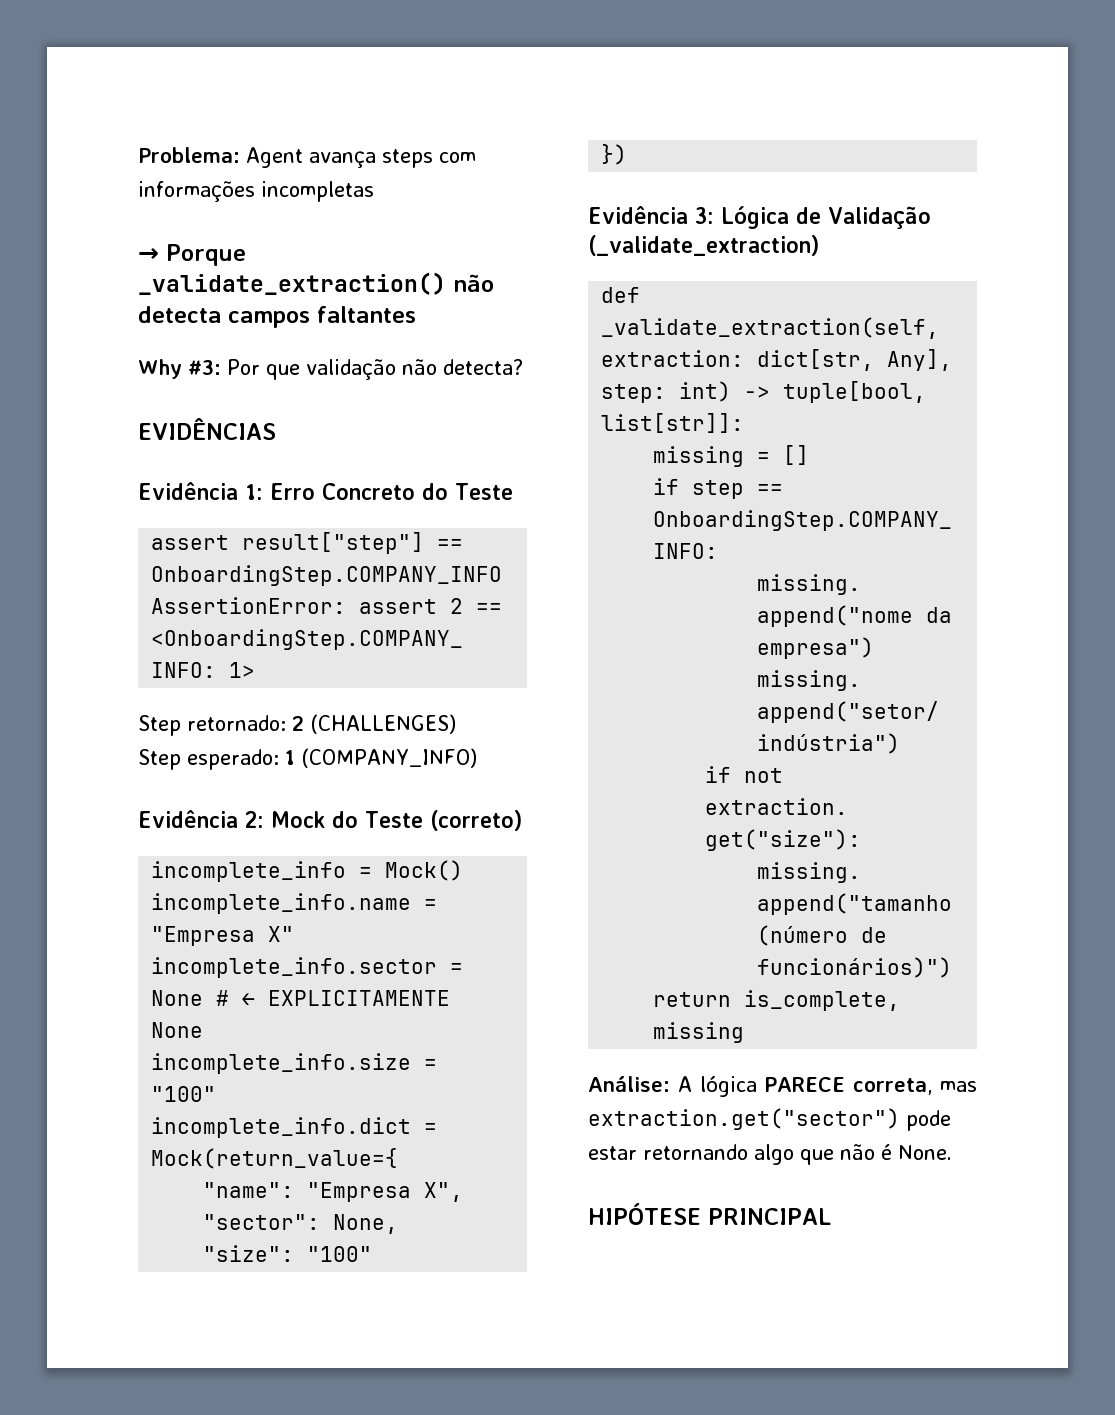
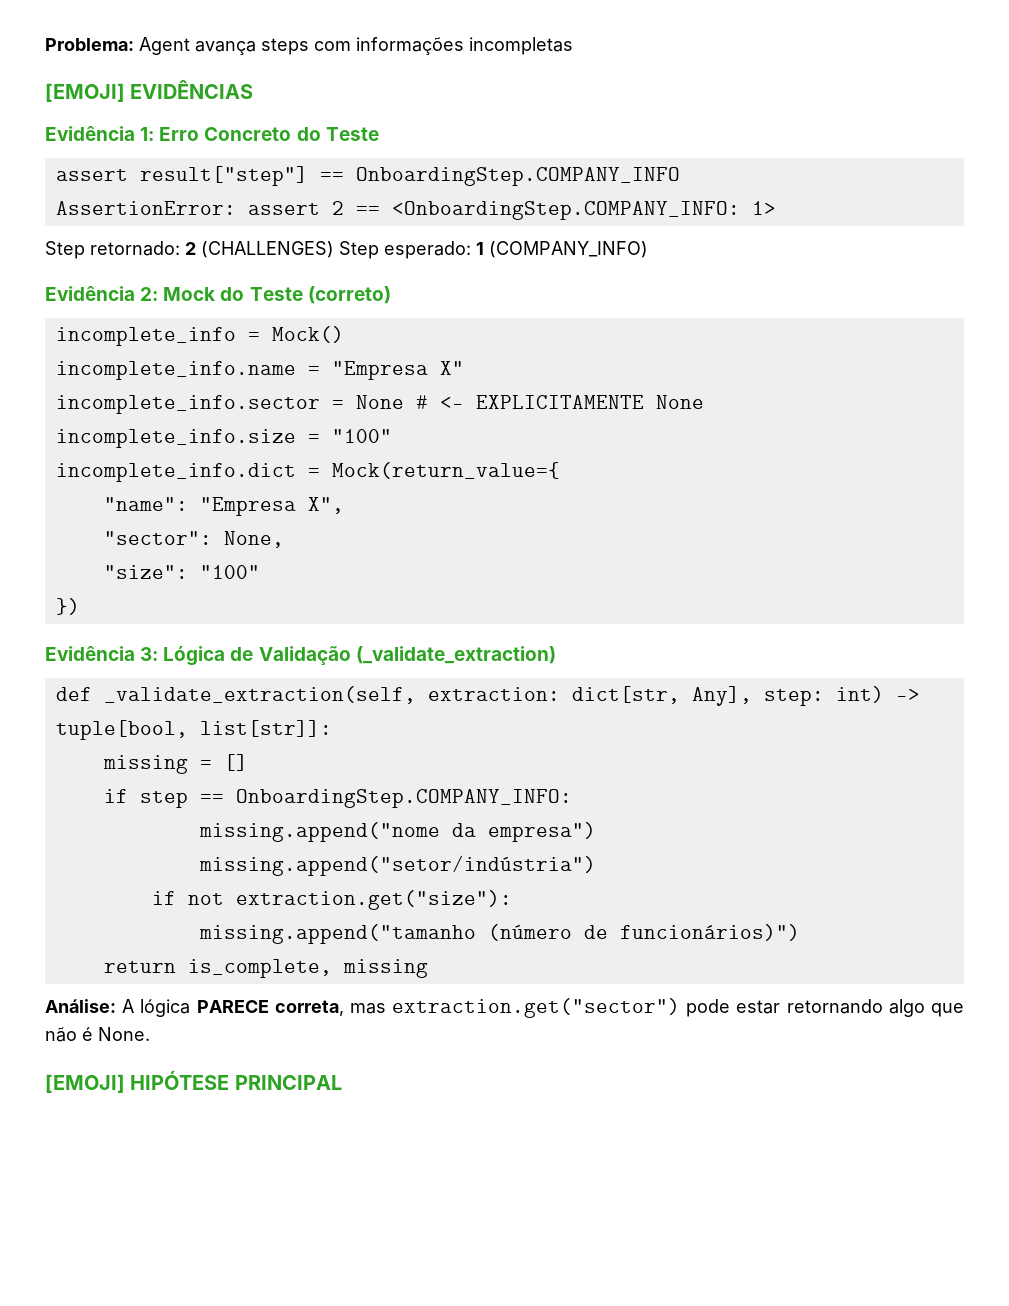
[138,244,246,266] [138,272,494,295] [138,306,416,328] [138,359,523,380] → Porque _validate_extraction() não detecta campos faltantes // Why #3: Por que validação não detecta? // -> [45,83,125,102] [EMOJI]
(456, 724) // -> (334, 249) none
[242,993,256,1006] ← -> [439,396,464,409] <-
(952, 1152) none -> [45,1074,125,1093] [EMOJI]

